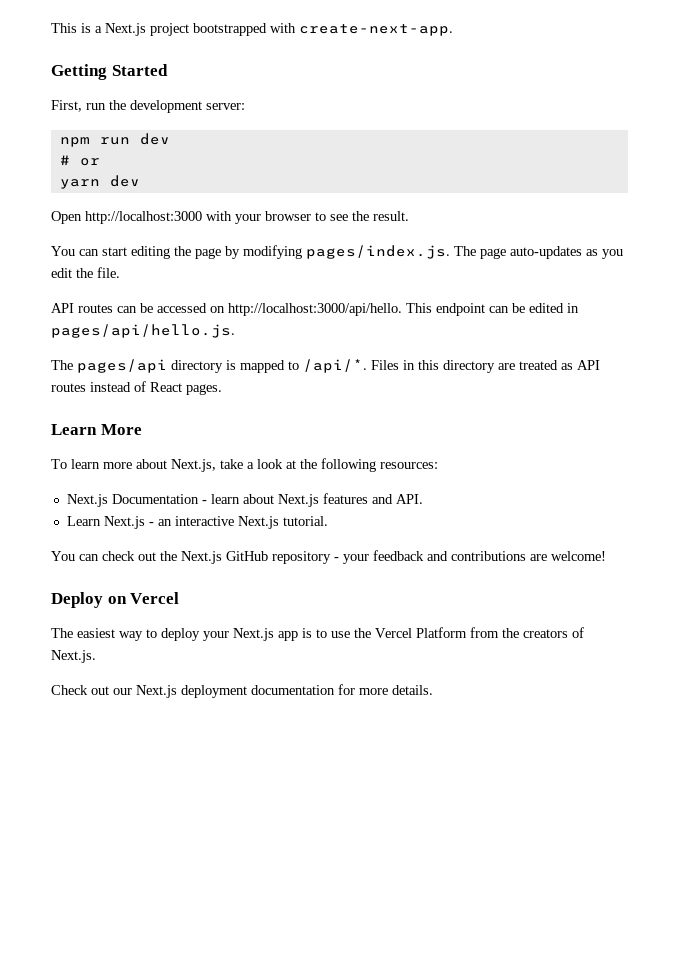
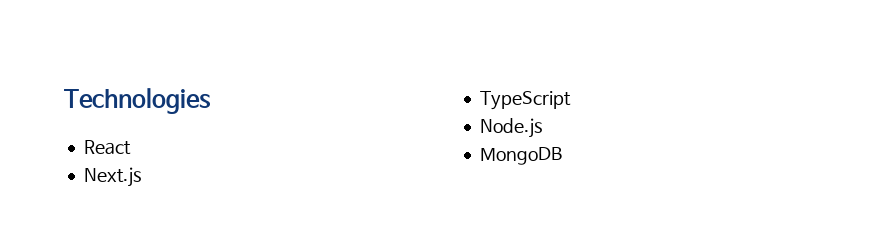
[51,23,453,36] [51,64,168,80] [51,100,245,113] [59,133,170,147] [59,155,100,166] [59,175,140,189] [51,211,409,224] [51,245,623,259] [51,267,120,278] [51,303,579,316] [51,324,235,338] [51,359,600,373] [51,381,222,395] [51,424,142,435] [51,458,438,472] [66,493,423,507] [66,516,328,529] [51,550,606,564] [51,592,180,608] [51,627,584,641] [51,650,96,663] [51,684,433,698] This is a Next.js project bootstrapped with create-next-app. // Getting Started // First, run the development server: // npm run dev // # or // yarn dev // Open http://localhost:3000 with your browser to see the result. // You can start editing the page by modifying pages/index.js. The page auto-updates as you edit the file. // API routes can be accessed on http://localhost:3000/api/hello. This endpoint can be edited in pages/api/hello.js. // The pages/api directory is mapped to /api/*. Files in this directory are treated as API routes instead of React pages. // Learn More // To learn more about Next.js, take a look at the following resources: // Next.js Documentation - learn about Next.js features and API. // Learn Next.js - an interactive Next.js tutorial. // You can check out the Next.js GitHub repository - your feedback and contributions are welcome! // Deploy on Vercel // The easiest way to deploy your Next.js app is to use the Vercel Platform from the creators of Next.js. // Check out our Next.js deployment documentation for more details. -> [64,88,211,114] [83,140,131,155] [83,167,142,187] [479,91,571,110] [479,118,543,138] [479,147,562,165] Technologies // React // Next.js // TypeScript // Node.js // MongoDB

